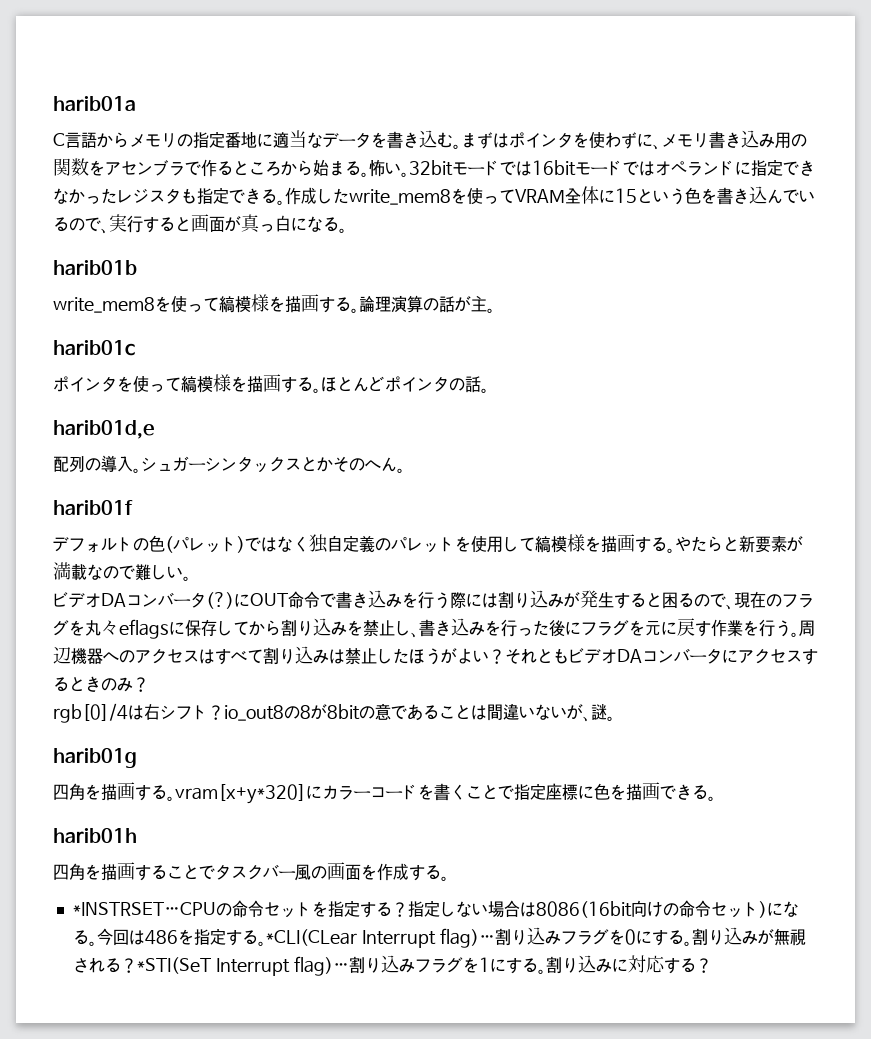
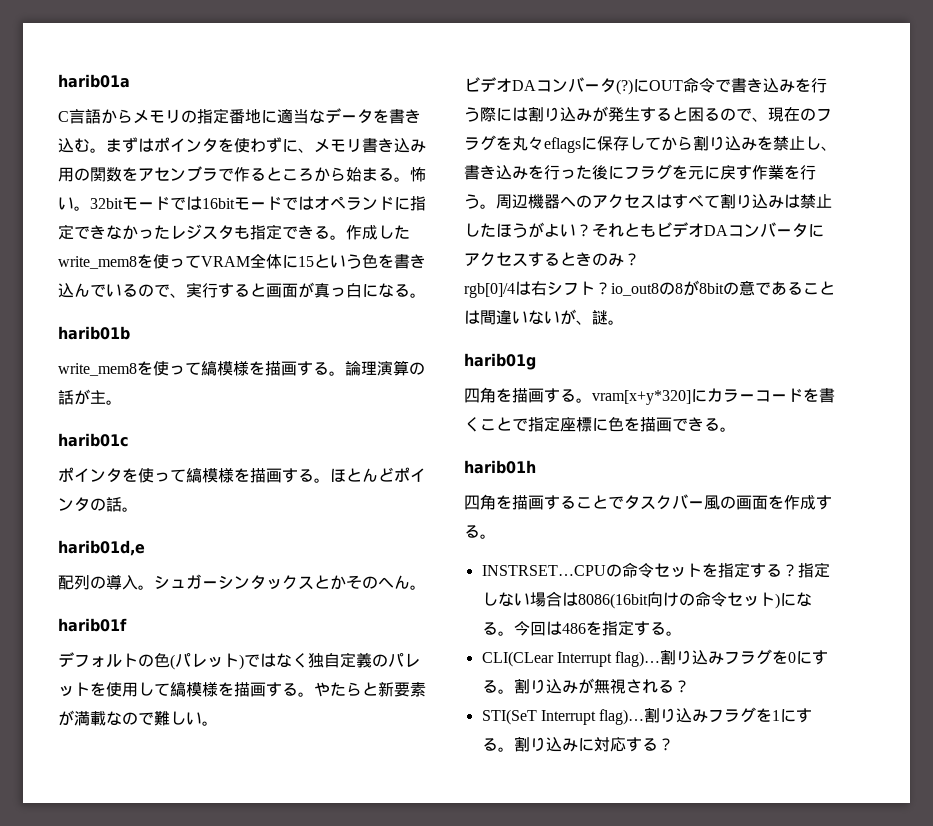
[72,902,216,916] *INSTRSET…CPU -> [481,565,606,576] INSTRSET…CPU
[265,929,357,946] *CLI(CLear -> [481,651,554,667] // CLI(CLear
[136,957,211,974] *STI(SeT -> [481,709,537,725] // STI(SeT

